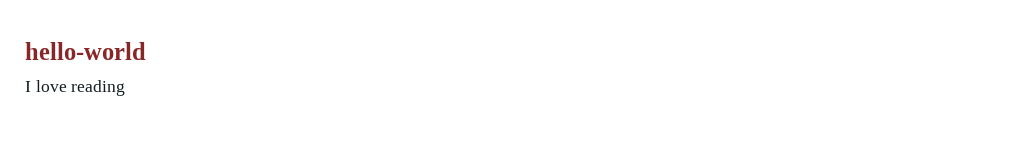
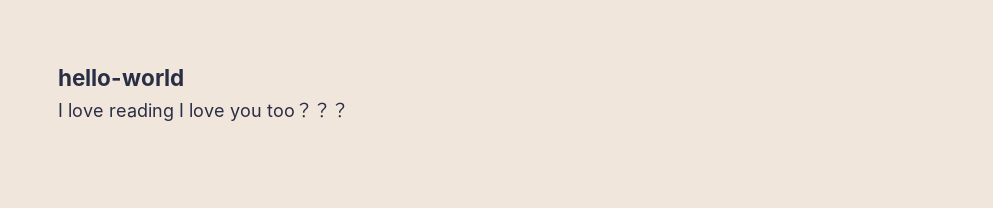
(126, 88) none -> [179,102,349,121] I love you too？？？

